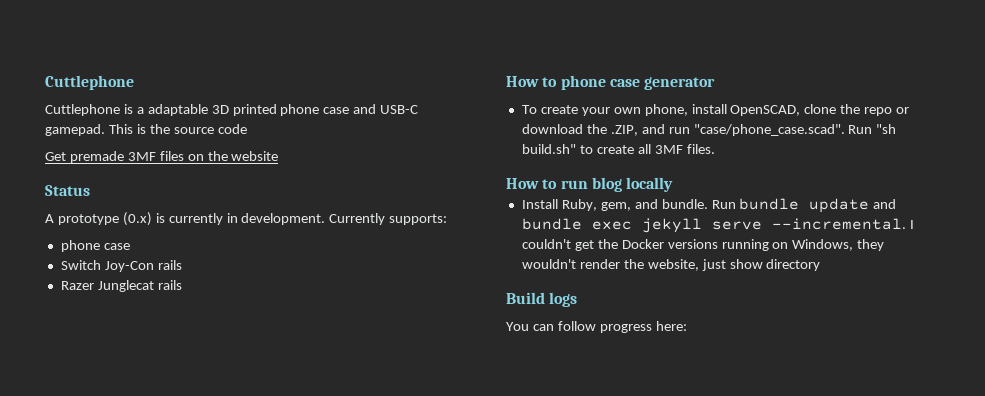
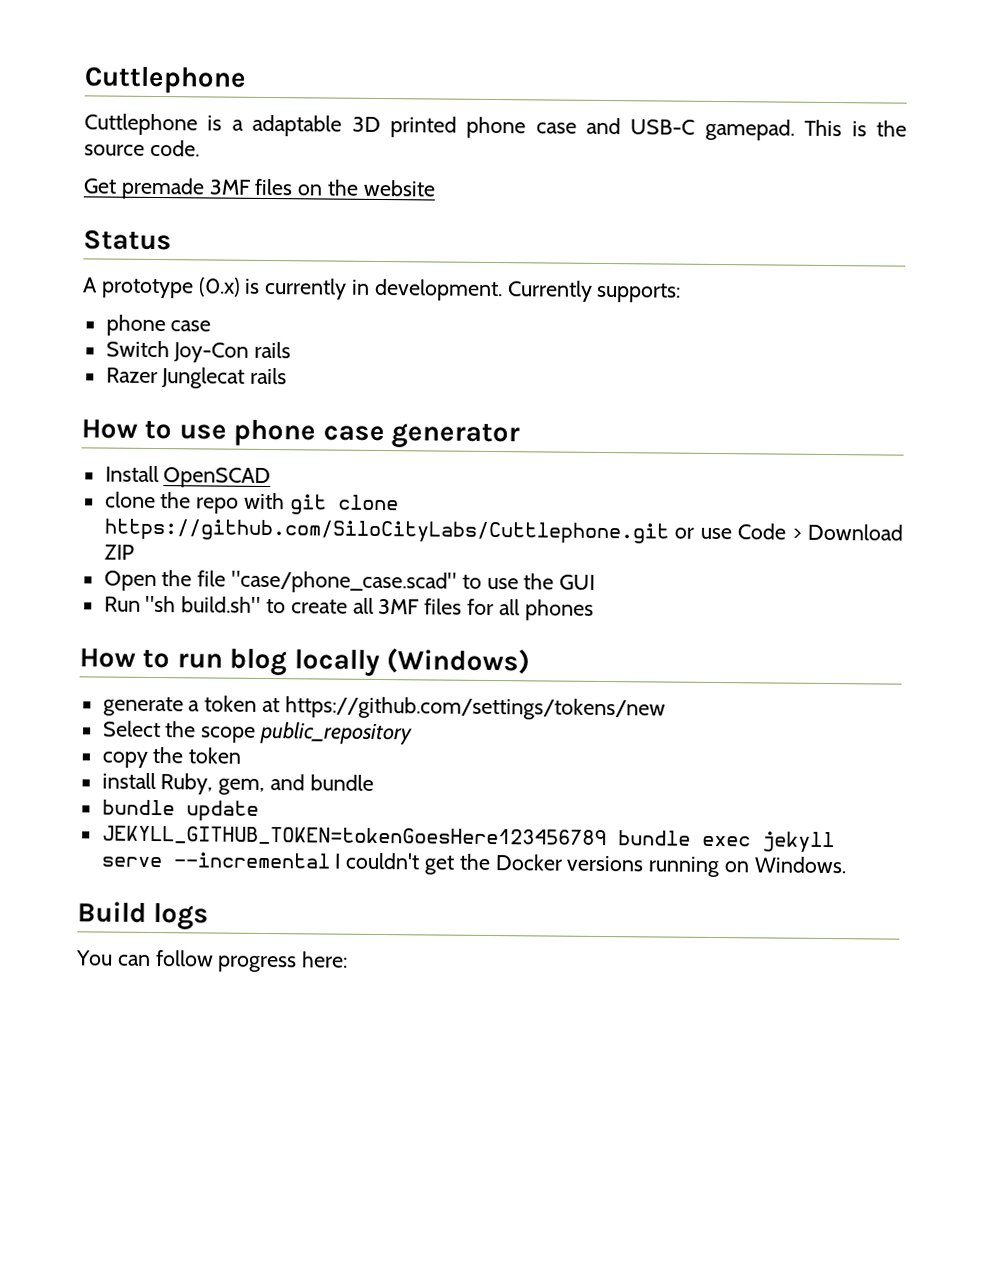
[217,124,247,134] code -> [149,139,200,157] code.
(558, 82) none -> [178,424,227,440] use
[521,104,910,116] [521,124,845,136] To create your own phone, install OpenSCAD, clone the repo or download the .ZIP, and run "case/phone_case.scad". -> [104,465,272,489] [104,491,399,515] [103,518,904,545] [103,544,134,560] [103,570,596,594] Install OpenSCAD // clone the repo with git clone https://github.com/SiloCityLabs/Cuttlephone.git or use Code > Download ZIP // Open the file "case/phone_case.scad" to use the GUI //
[686,144,715,154] files. -> [424,598,594,621] files for all phones
[521,199,558,209] // Install -> [386,648,531,675] [102,695,666,721] [102,720,414,746] [101,746,242,768] [101,772,156,790] (Windows) // generate a token at https://github.com/settings/tokens/new // Select the scope public_repository // copy the token // install
[661,199,736,209] bundle. Run -> [309,774,374,791] bundle //
[873,199,897,209] and -> [101,825,607,848] // JEKYLL_GITHUB_TOKEN=tokenGoesHere123456789
[771,218,906,230] --incremental. -> [172,852,331,869] --incremental
[792,239,885,251] [521,259,821,271] Windows, they wouldn't render the website, just show directory -> [753,856,847,874] Windows.

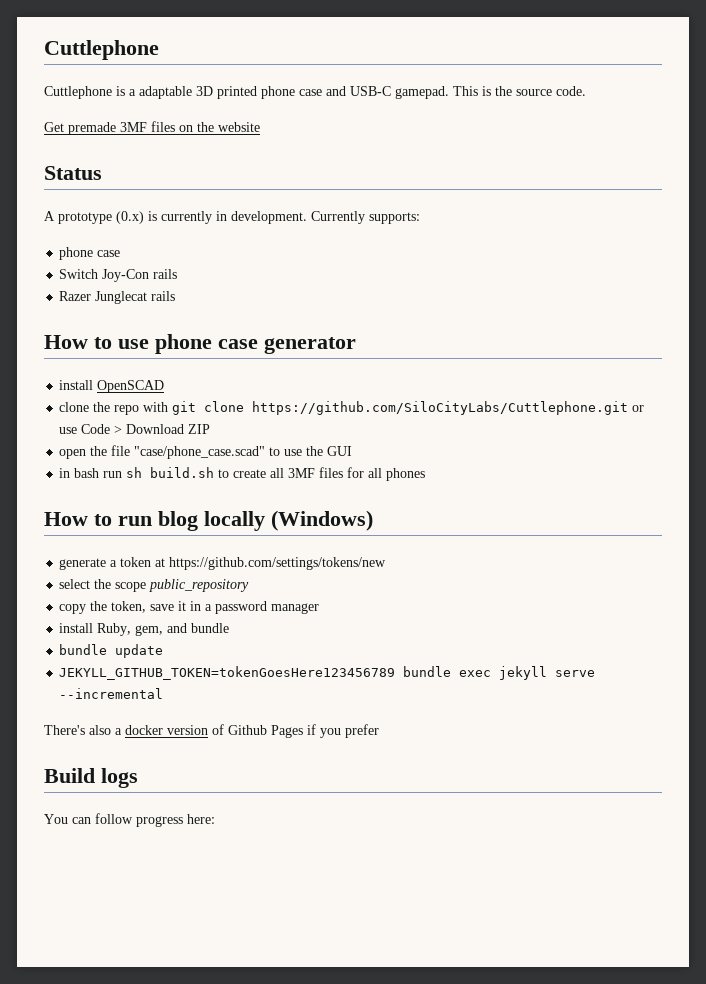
[104,465,159,483] Install -> [59,380,94,390] install
[103,570,157,592] Open -> [59,449,87,459] open
[103,595,262,613] Run "sh build.sh" -> [59,467,215,478] in bash run sh build.sh
[102,720,161,738] Select -> [59,579,91,589] select
[188,747,242,764] token -> [111,601,320,614] token, save it in a password manager
[334,852,847,878] I couldn't get the Docker versions running on Windows. -> [44,724,379,738] // There's also a docker version of Github Pages if you prefer

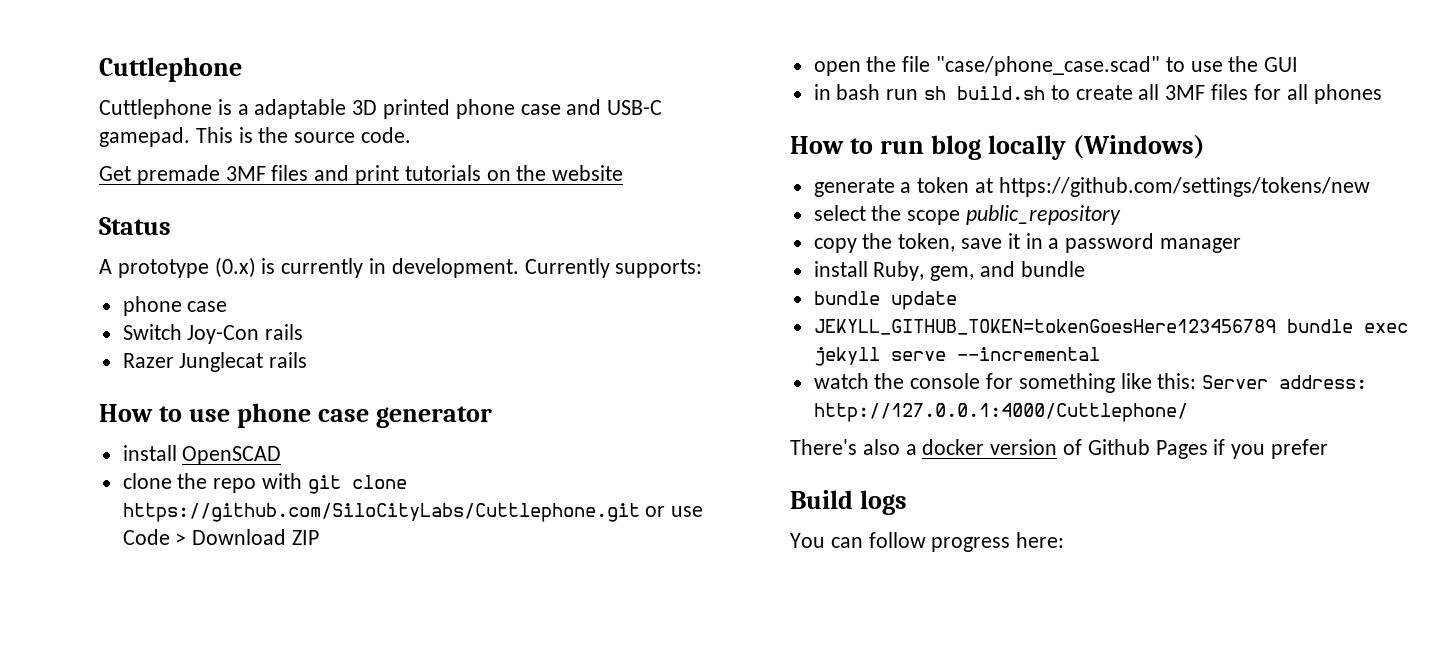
(175, 126) none -> [314,165,481,185] and print tutorials
(164, 693) none -> [813,373,1368,393] [813,403,1188,422] // watch the console for something like this: Server address: http://127.0.0.1:4000/Cuttlephone/

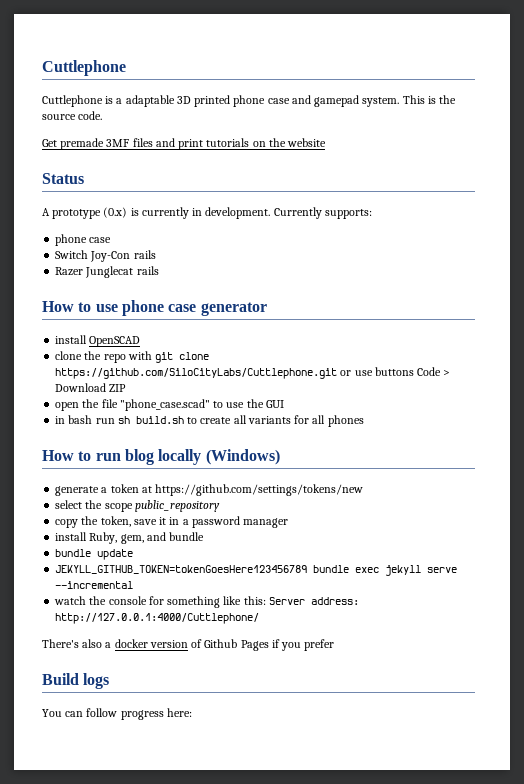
[607,100,663,115] [99,127,190,147] USB-C gamepad. -> [314,95,400,107] gamepad system.
(704, 511) none -> [374,367,414,376] buttons
[936,56,1161,76] "case/phone_case.scad" -> [119,399,210,411] "phone_case.scad"
[1165,84,1249,100] 3MF files -> [247,416,291,424] variants

